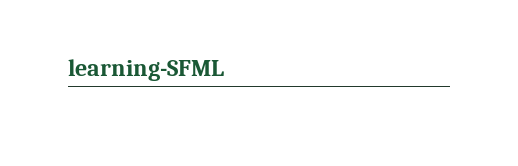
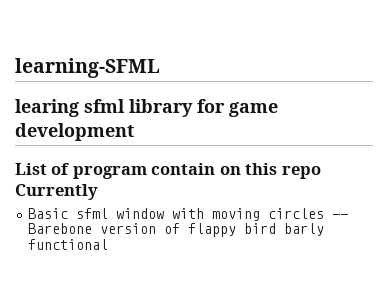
(224, 70) none -> [15,99,278,117] [15,123,134,141] [15,163,321,179] [15,184,98,200] [28,208,349,221] [28,223,325,237] [28,239,109,250] // learing sfml library for game development // List of program contain on this repo Currently // Basic sfml window with moving circles -- Barebone version of flappy bird barly functional

